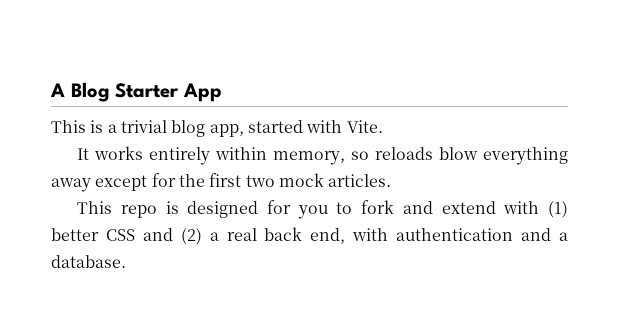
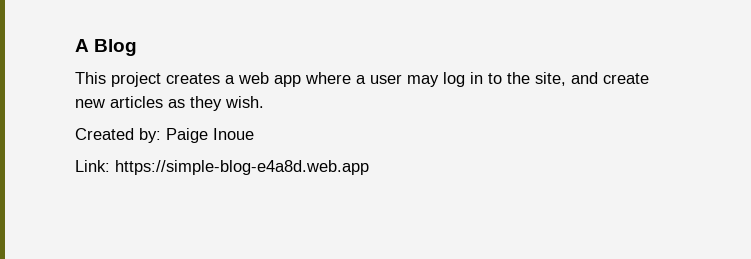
[115,83,222,102] [51,120,383,137] [77,146,568,165] [51,173,392,192] [77,200,569,219] [51,227,569,245] [51,255,126,268] Starter App // This is a trivial blog app, started with Vite. // It works entirely within memory, so reloads blow everything away except for the first two mock articles. // This repo is designed for you to fork and extend with (1) better CSS and (2) a real back end, with authentication and a database. -> [75,72,649,87] [75,96,264,111] [75,128,254,143] [75,160,369,175] // This project creates a web app where a user may log in to the site, and create new articles as they wish. // Created by: Paige Inoue // Link: https://simple-blog-e4a8d.web.app

